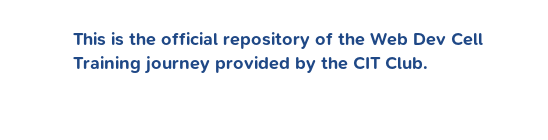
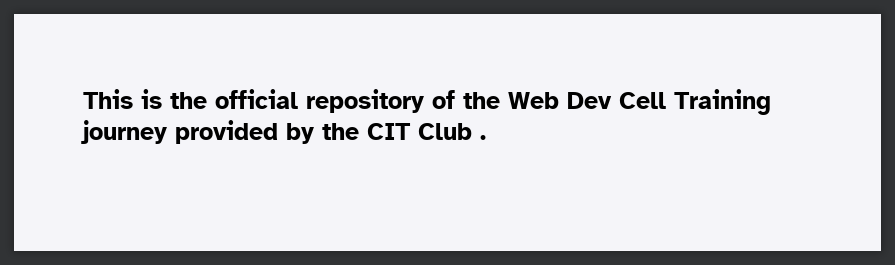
[385,56,428,70] Club. -> [418,123,486,140] Club .

